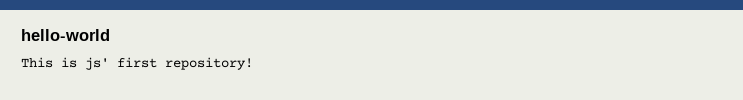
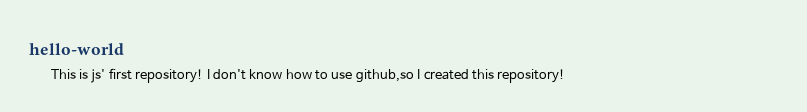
(253, 63) none -> [206,69,566,83] I don't know how to use github,so I created this repository!

